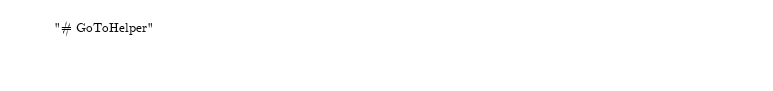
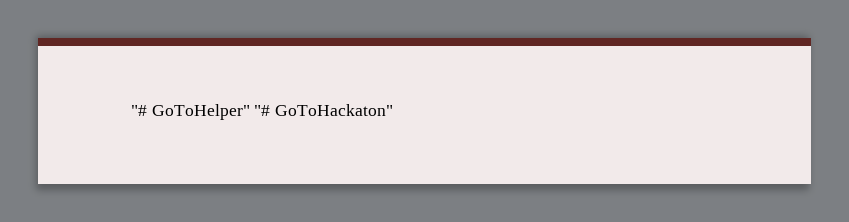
(154, 29) none -> [254,104,394,116] "# GoToHackaton"

